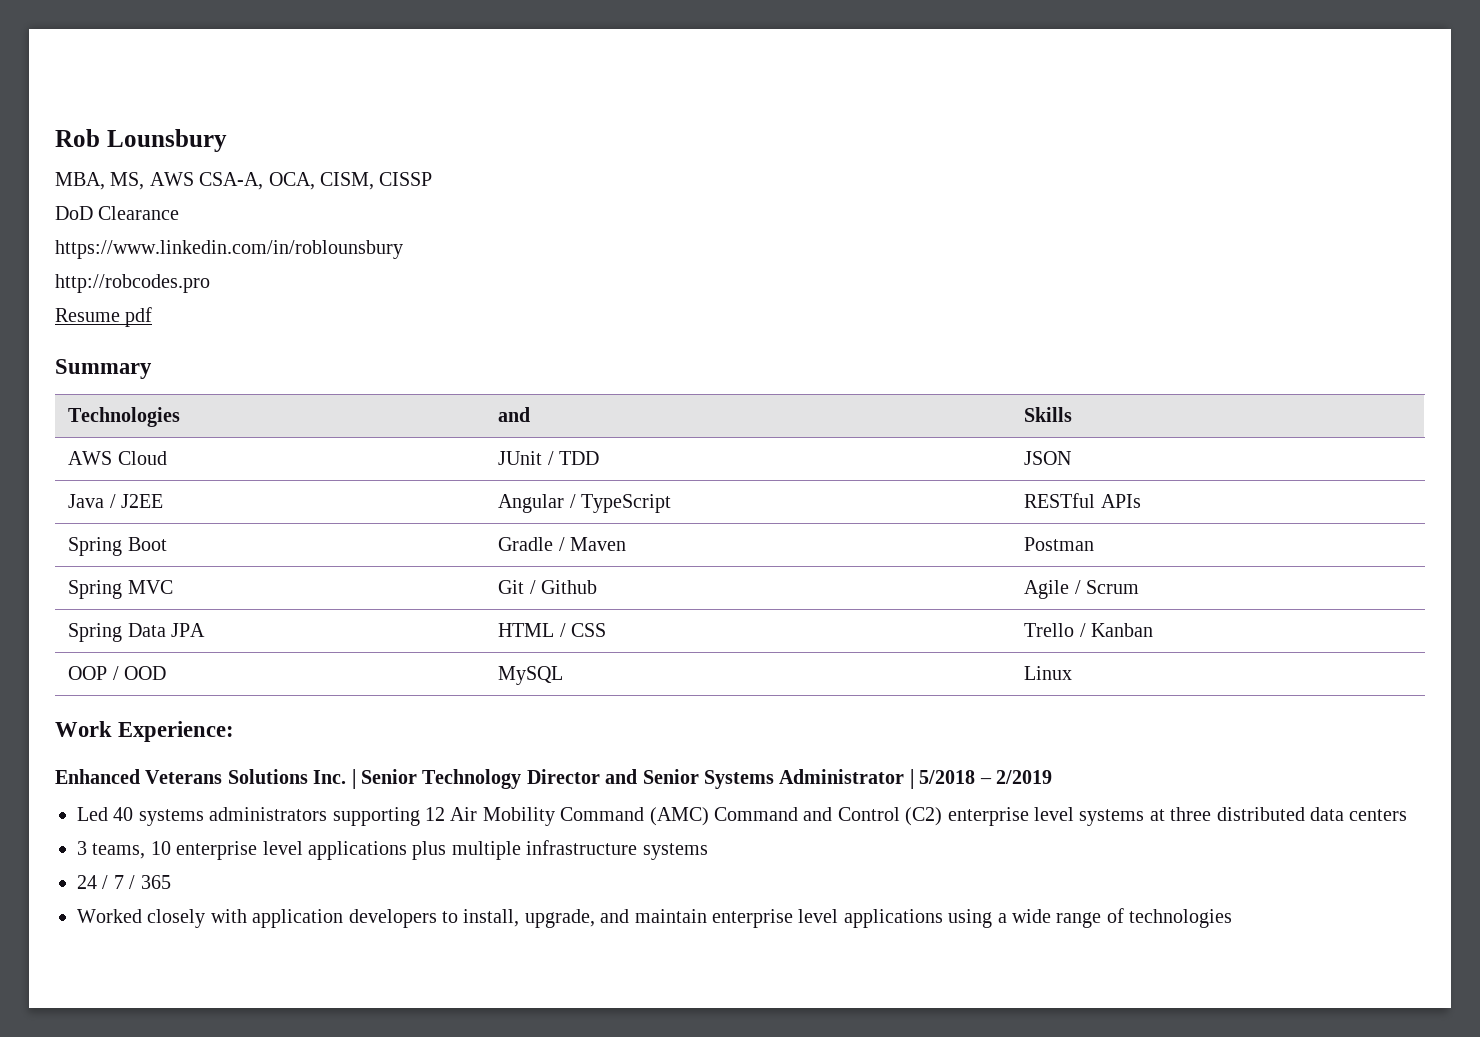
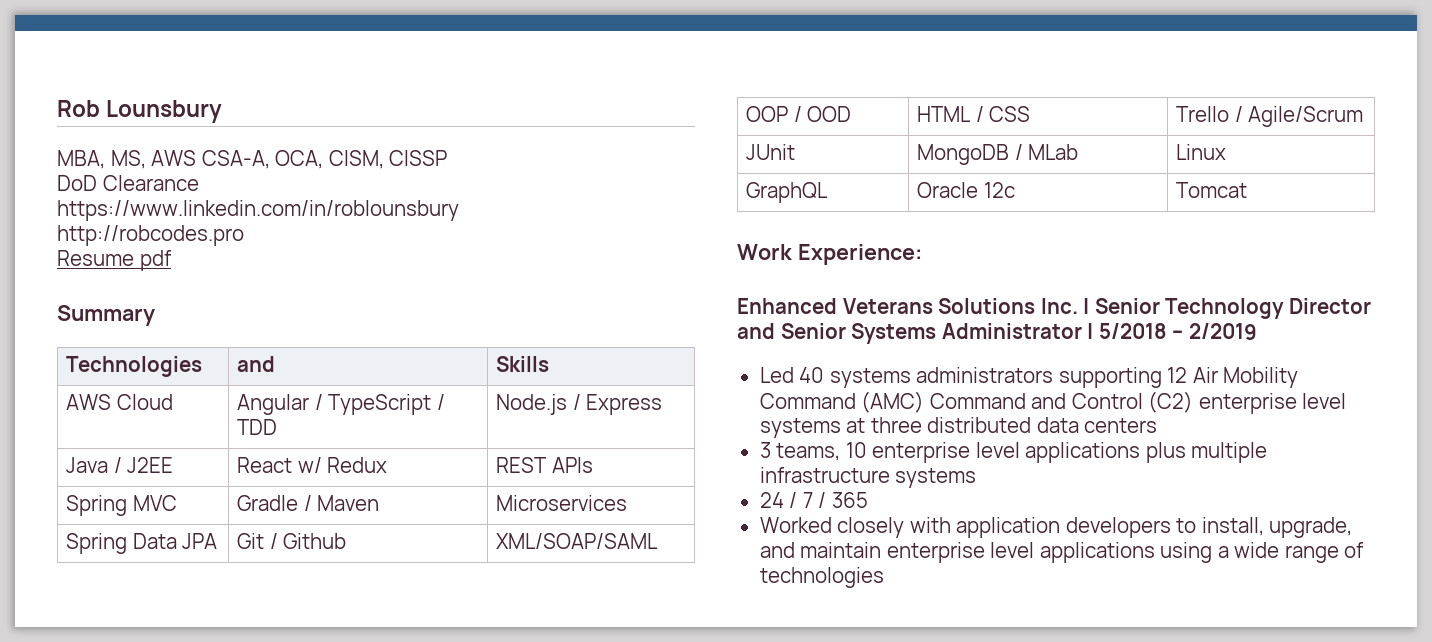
[498,451,543,465] JUnit -> [237,394,432,415] Angular / TypeScript
[1024,451,1072,465] JSON -> [496,394,663,415] Node.js / Express
[498,494,671,513] [1024,493,1096,508] Angular / TypeScript | RESTful -> [237,457,388,473] [496,457,548,473] React w/ Redux | REST
[127,537,167,551] Boot -> [132,495,177,511] MVC
[1024,537,1095,551] [68,580,173,599] Postman // Spring MVC -> [496,495,628,511] [66,533,218,554] Microservices // Spring Data JPA
[1024,580,1139,599] [68,623,205,642] Agile / Scrum // Spring Data JPA -> [496,533,659,549] [746,106,852,122] XML/SOAP/SAML // OOP / OOD
[1090,623,1153,637] [68,666,166,680] [498,666,564,685] [1024,666,1073,680] Kanban // OOP / OOD | MySQL | Linux -> [1248,106,1364,127] [746,144,796,160] [917,144,1079,165] [1176,144,1227,160] [746,182,829,203] [917,182,1015,198] [1176,182,1248,198] Agile/Scrum // JUnit | MongoDB / MLab | Linux // GraphQL | Oracle 12c | Tomcat

